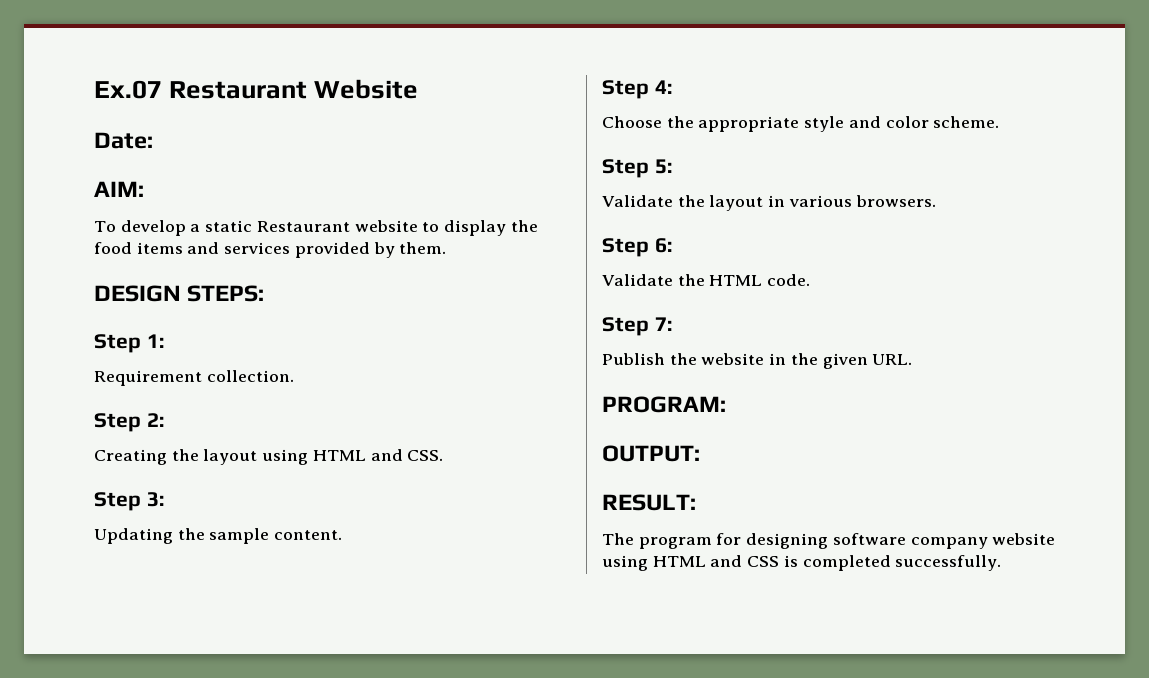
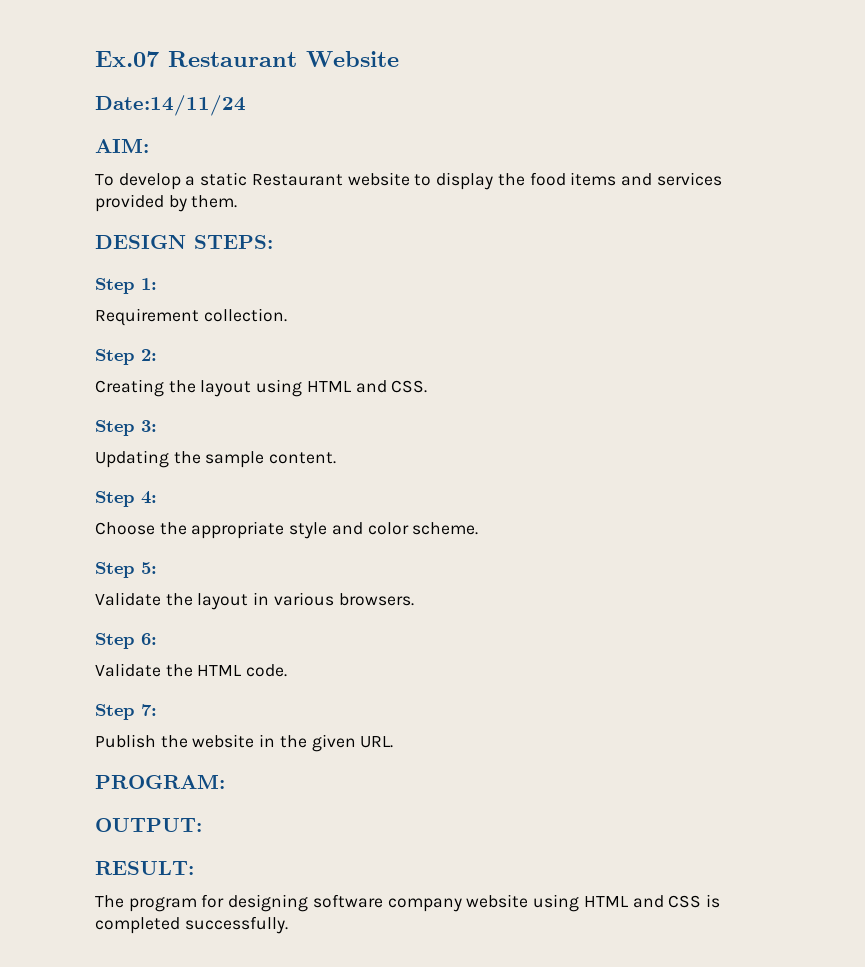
[94,132,153,149] Date: -> [95,95,246,116] Date:14/11/24

